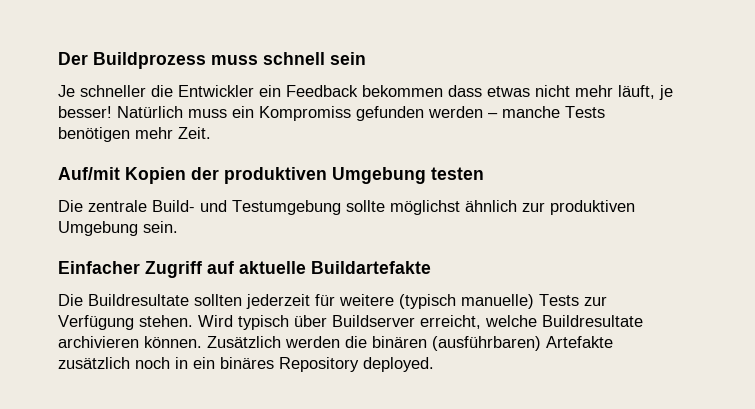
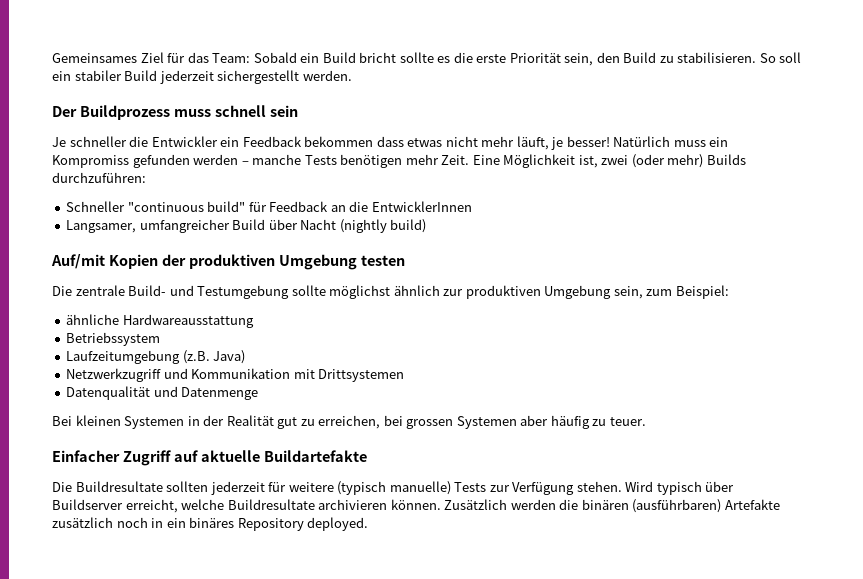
(58, 58) none -> [52,52,802,66] [52,70,352,84] Gemeinsames Ziel für das Team: Sobald ein Build bricht sollte es die erste Priorität sein, den Build zu stabilisieren. So soll ein stabiler Build jederzeit sichergestellt werden. //
(211, 133) none -> [472,154,746,168] [52,172,146,183] [66,201,472,212] [66,219,427,233] Eine Möglichkeit ist, zwei (oder mehr) Builds durchzuführen: // Schneller "continuous build" für Feedback an die EntwicklerInnen // Langsamer, umfangreicher Build über Nacht (nightly build)
[143,221,178,233] sein. -> [613,285,729,299] [66,314,254,328] [66,332,161,346] [66,350,246,364] [66,368,405,382] [66,386,259,400] [52,415,646,429] sein, zum Beispiel: // ähnliche Hardwareausstattung // Betriebssystem // Laufzeitumgebung (z.B. Java) // Netzwerkzugriff und Kommunikation mit Drittsystemen // Datenqualität und Datenmenge // Bei kleinen Systemen in der Realität gut zu erreichen, bei grossen Systemen aber häufig zu teuer.

